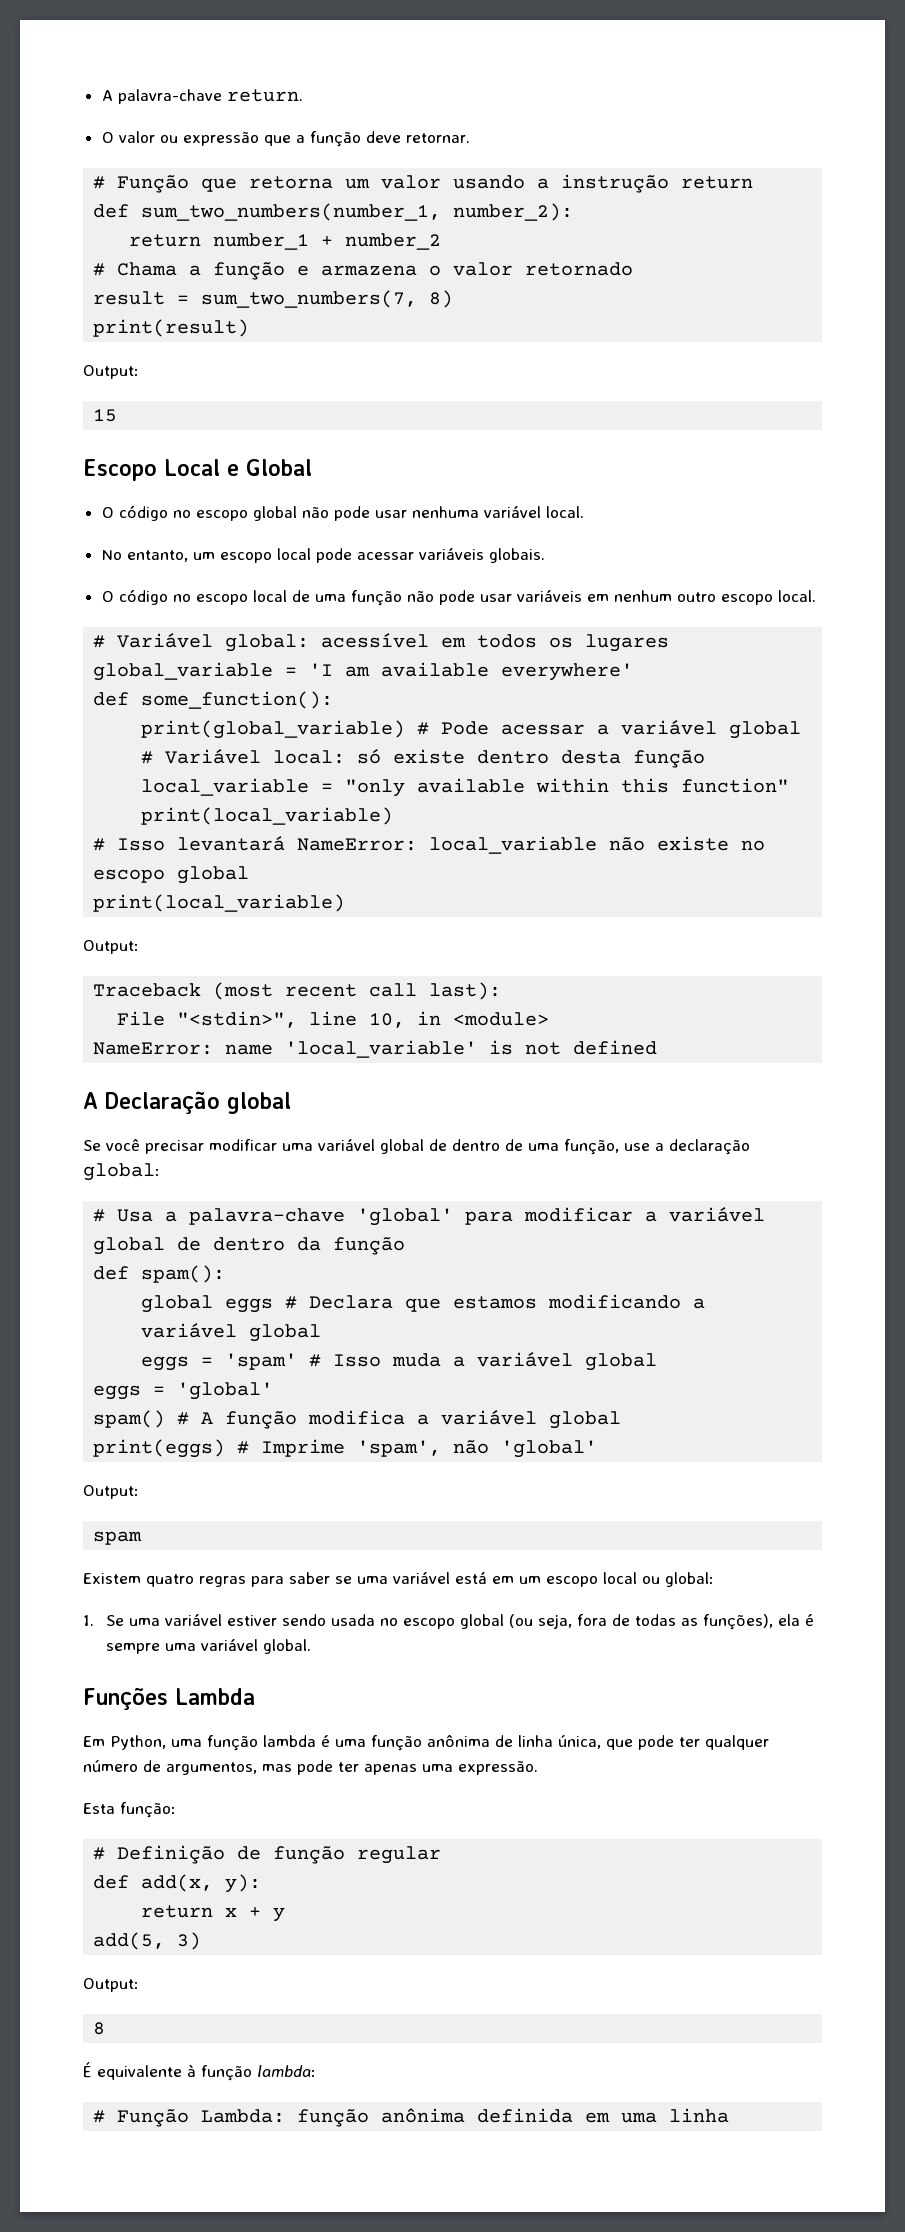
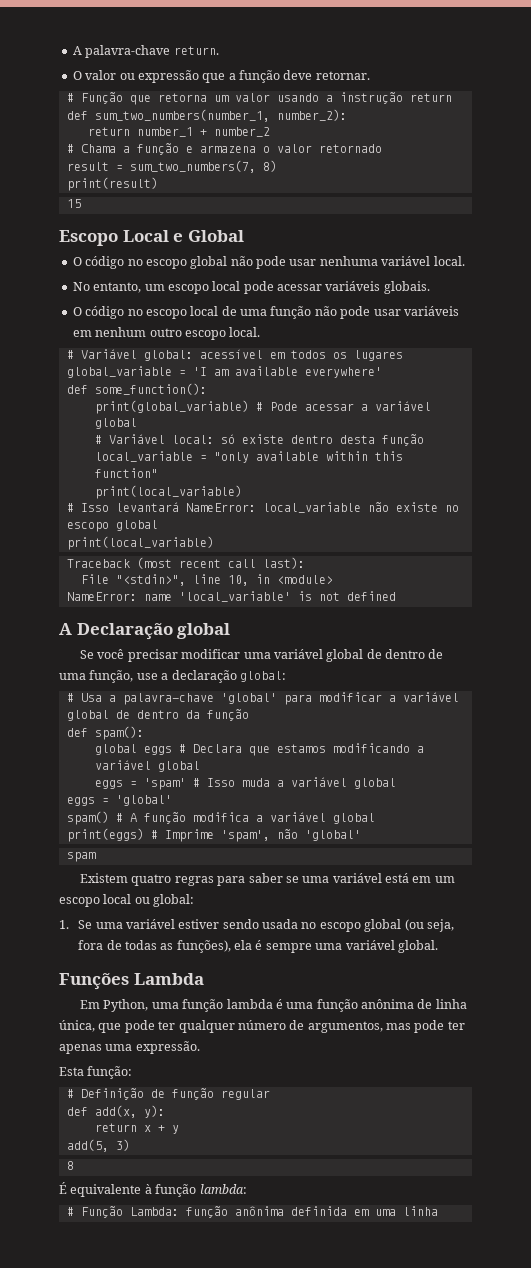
[83,365,139,379] // Output: -> (158, 184) none
[83,940,139,954] // Output: -> (214, 543) none
[83,1485,139,1499] // Output: -> (361, 835) none
[83,1978,139,1992] // Output: -> (130, 1145) none

